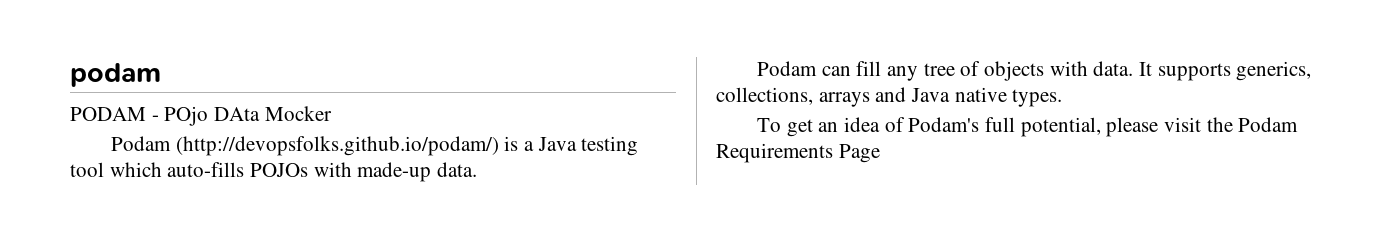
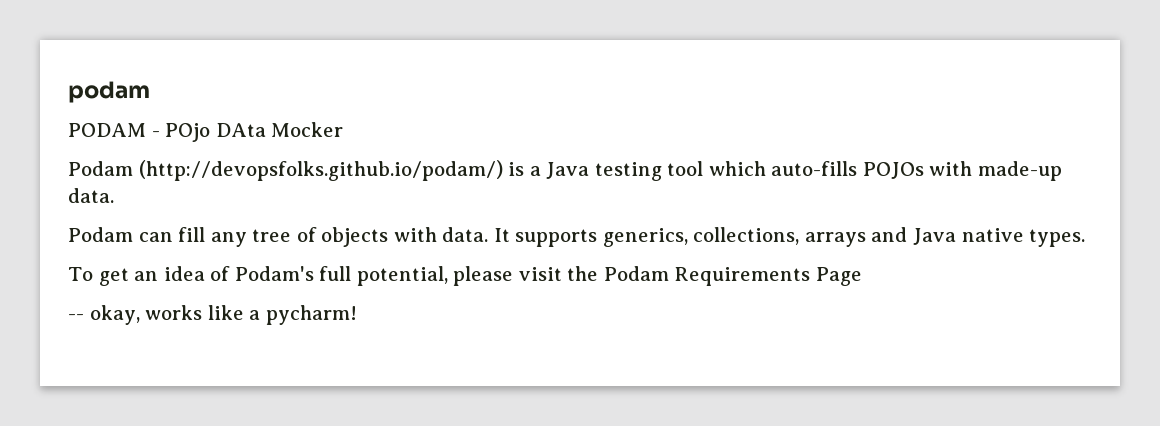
(880, 153) none -> [68,305,357,325] // -- okay, works like a pycharm!

